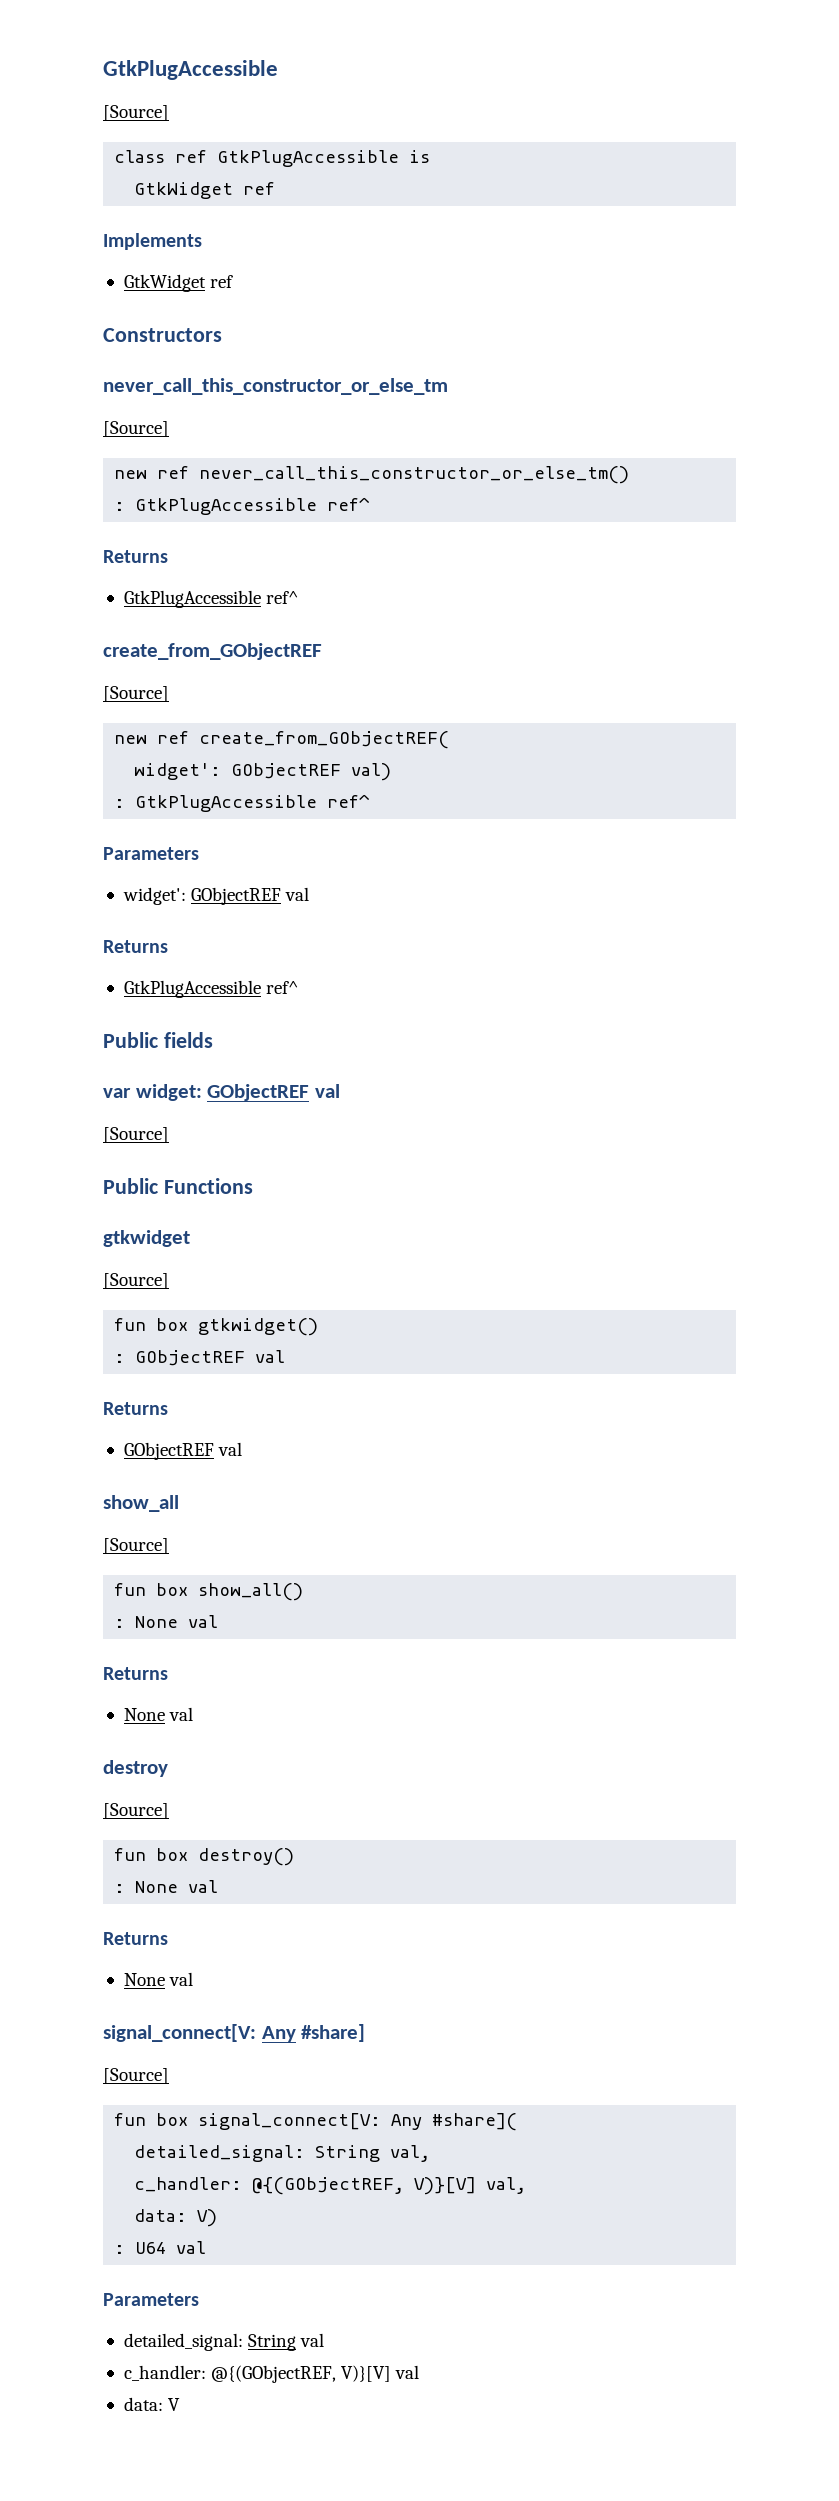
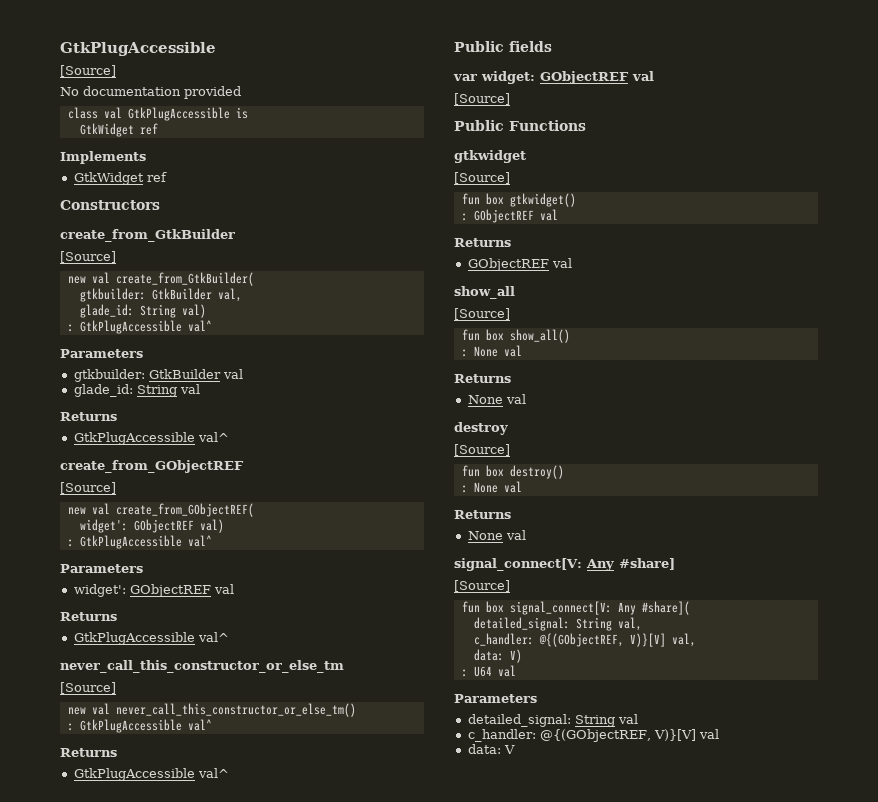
(169, 113) none -> [60,86,241,99] // No documentation provided
[175,150,208,163] ref -> [103,107,122,119] val
[103,378,448,395] [103,421,169,437] [114,466,630,484] [114,497,371,515] [103,550,168,563] [123,590,300,608] never_call_this_constructor_or_else_tm // [Source] // new ref never_call_this_constructor_or_else_tm() // : GtkPlugAccessible ref^ // Returns // GtkPlugAccessible ref^ -> [60,229,235,242] [60,251,116,263] [67,272,254,286] [79,288,242,302] [79,304,206,318] [67,320,212,334] [60,349,143,358] [73,369,243,382] [73,384,200,397] [60,412,117,421] [73,432,229,445] create_from_GtkBuilder // [Source] // new val create_from_GtkBuilder( // gtkbuilder: GtkBuilder val, // glade_id: String val) // : GtkPlugAccessible val^ // Parameters // gtkbuilder: GtkBuilder val // glade_id: String val // Returns // GtkPlugAccessible val^
[157,731,190,744] ref -> [91,503,110,515] val
[327,794,371,808] ref^ -> [187,535,212,547] val^
[266,981,300,994] ref^ -> [197,632,229,642] [60,660,344,673] [60,682,116,694] [67,703,356,717] [67,719,212,733] [60,748,117,757] [73,768,229,781] val^ // never_call_this_constructor_or_else_tm // [Source] // new val never_call_this_constructor_or_else_tm() // : GtkPlugAccessible val^ // Returns // GtkPlugAccessible val^

